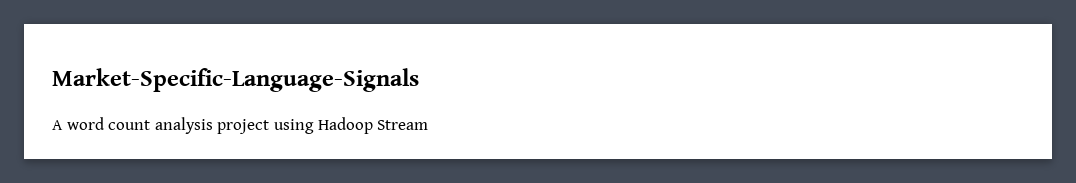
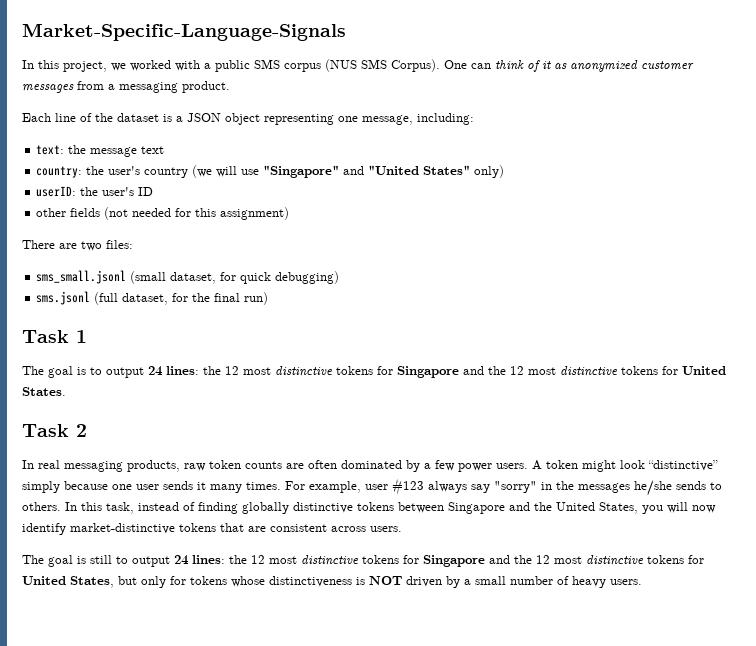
[52,117,429,134] A word count analysis project using Hadoop Stream -> [22,59,694,72] [22,81,230,93] [22,113,474,125] [36,145,165,157] [36,165,505,178] [36,186,154,197] [36,207,290,220] [22,240,133,251] [36,270,340,284] [36,291,269,305] [22,330,87,343] [22,366,726,378] [22,387,66,396] [22,424,87,437] [22,460,718,472] [22,478,722,496] [22,502,716,514] [22,523,402,535] [22,555,704,567] [22,576,642,588] In this project, we worked with a public SMS corpus (NUS SMS Corpus). One can think of it as anonymized customer messages from a messaging product. // Each line of the dataset is a JSON object representing one message, including: // text: the message text // country: the user's country (we will use "Singapore" and "United States" only) // userID: the user's ID // other fields (not needed for this assignment) // There are two files: // sms_small.jsonl (small dataset, for quick debugging) // sms.jsonl (full dataset, for the final run) // Task 1 // The goal is to output 24 lines: the 12 most distinctive tokens for Singapore and the 12 most distinctive tokens for United States. // Task 2 // In real messaging products, raw token counts are often dominated by a few power users. A token might look “distinctive” simply because one user sends it many times. For example, user #123 always say "sorry" in the messages he/she sends to others. In this task, instead of finding globally distinctive tokens between Singapore and the United States, you will now identify market-distinctive tokens that are consistent across users. // The goal is still to output 24 lines: the 12 most distinctive tokens for Singapore and the 12 most distinctive tokens for United States, but only for tokens whose distinctiveness is NOT driven by a small number of heavy users.

